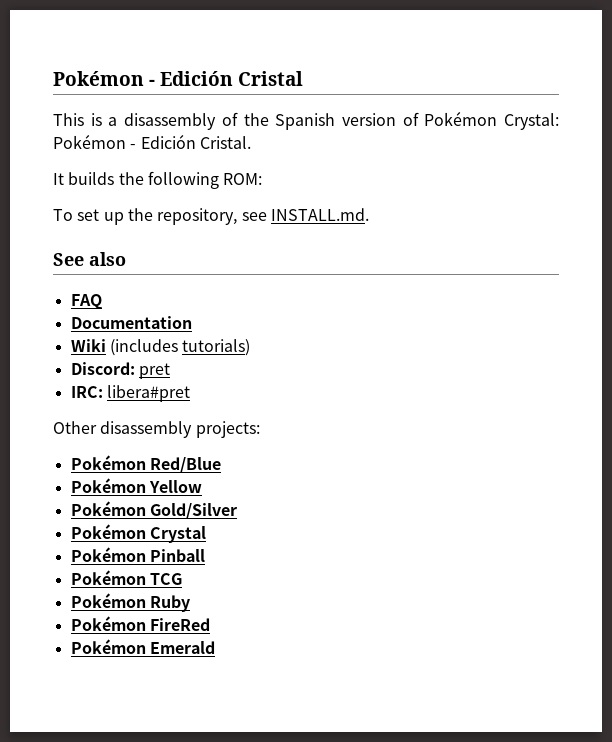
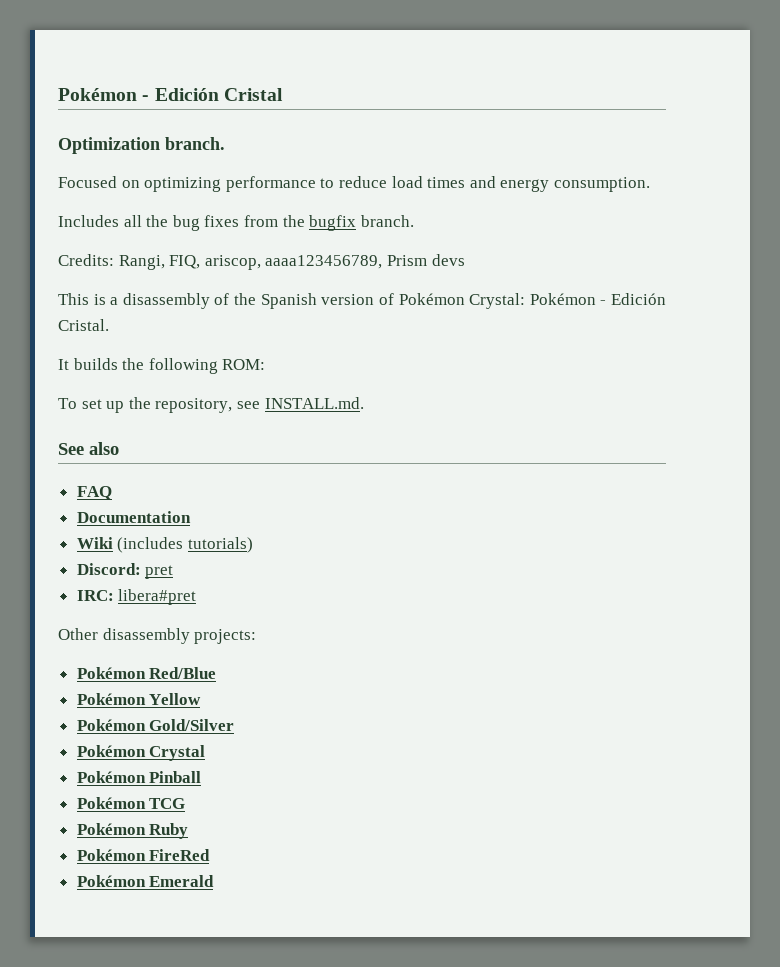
(304, 78) none -> [58,137,225,154] [58,176,650,192] [58,215,414,231] [58,254,465,270] // Optimization branch. // Focused on optimizing performance to reduce load times and energy consumption. // Includes all the bug fixes from the bugfix branch. // Credits: Rangi, FIQ, ariscop, aaaa123456789, Prism devs

